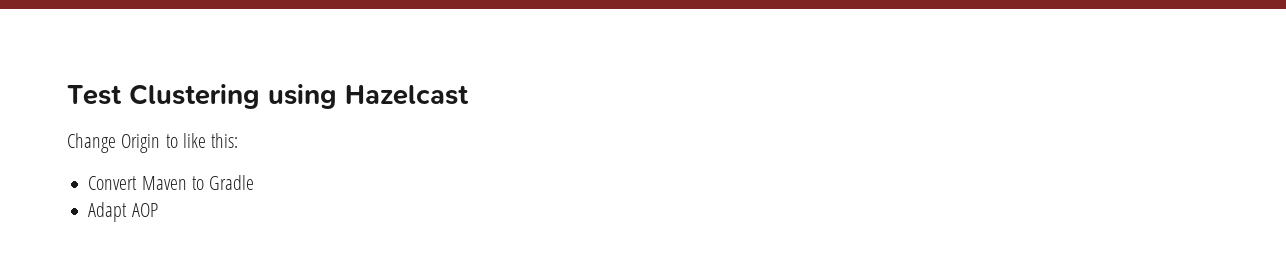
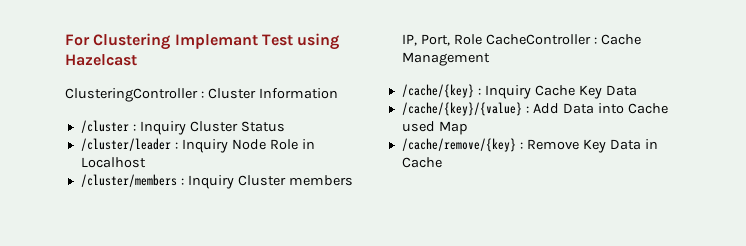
[67,84,469,109] [67,133,239,153] [88,175,255,190] [88,202,158,222] Test Clustering using Hazelcast // Change Origin to like this: // Convert Maven to Gradle // Adapt AOP -> [65,33,340,50] [65,54,137,66] [65,88,338,102] [80,120,285,135] [80,138,315,153] [80,157,146,168] [80,174,353,189] [401,34,641,46] [401,52,490,66] [401,84,637,99] [401,102,668,116] [401,121,467,135] [401,138,658,153] [401,157,442,168] For Clustering Implemant Test using Hazelcast // ClusteringController : Cluster Information // /cluster : Inquiry Cluster Status // /cluster/leader : Inquiry Node Role in Localhost // /cluster/members : Inquiry Cluster members IP, Port, Role CacheController : Cache Management // /cache/{key} : Inquiry Cache Key Data // /cache/{key}/{value} : Add Data into Cache used Map // /cache/remove/{key} : Remove Key Data in Cache

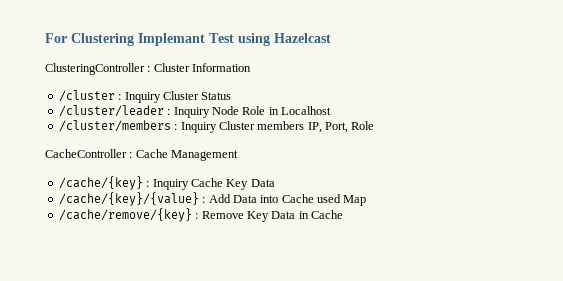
(482, 39) none -> (375, 125) //

